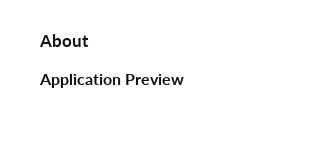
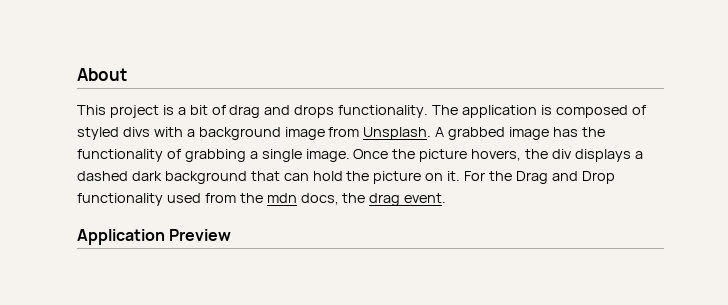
(89, 40) none -> [77,105,646,118] [77,127,605,140] [77,149,643,162] [77,171,615,184] [77,193,447,206] // This project is a bit of drag and drops functionality. The application is composed of styled divs with a background image from Unsplash. A grabbed image has the functionality of grabbing a single image. Once the picture hovers, the div displays a dashed dark background that can hold the picture on it. For the Drag and Drop functionality used from the mdn docs, the drag event.

